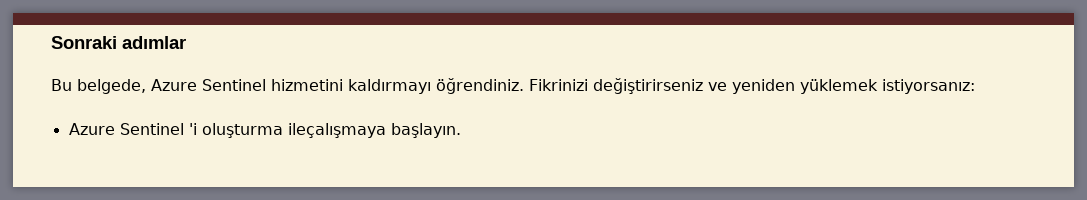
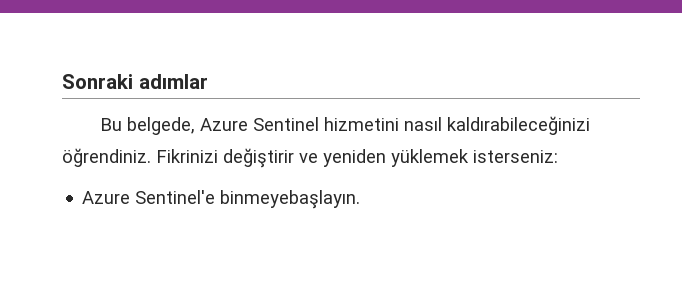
[348,79,431,94] kaldırmayı -> [404,116,591,135] nasıl kaldırabileceğinizi
[592,78,703,94] değiştirirseniz -> [223,148,294,168] değiştirir
[881,79,975,94] [68,123,461,138] istiyorsanız: // Azure Sentinel 'i oluşturma ileçalışmaya başlayın. -> [473,150,558,163] [82,190,361,209] isterseniz: // Azure Sentinel'e binmeyebaşlayın.

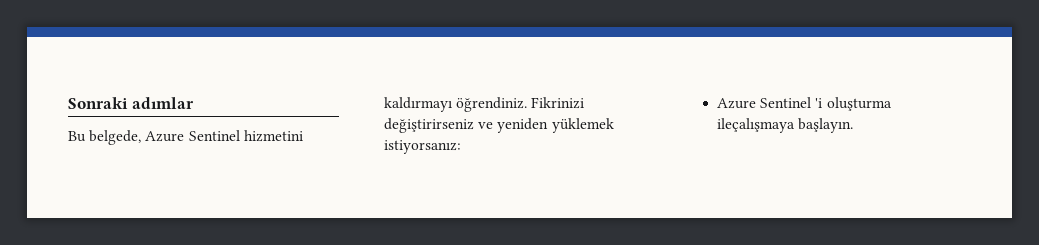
[404,116,591,135] nasıl kaldırabileceğinizi -> [384,97,452,112] kaldırmayı
[223,148,294,168] değiştirir -> [384,118,474,133] değiştirirseniz
[473,150,558,163] [82,190,361,209] isterseniz: // Azure Sentinel'e binmeyebaşlayın. -> [384,140,461,154] [717,97,892,111] [717,118,854,133] istiyorsanız: // Azure Sentinel 'i oluşturma ileçalışmaya başlayın.

